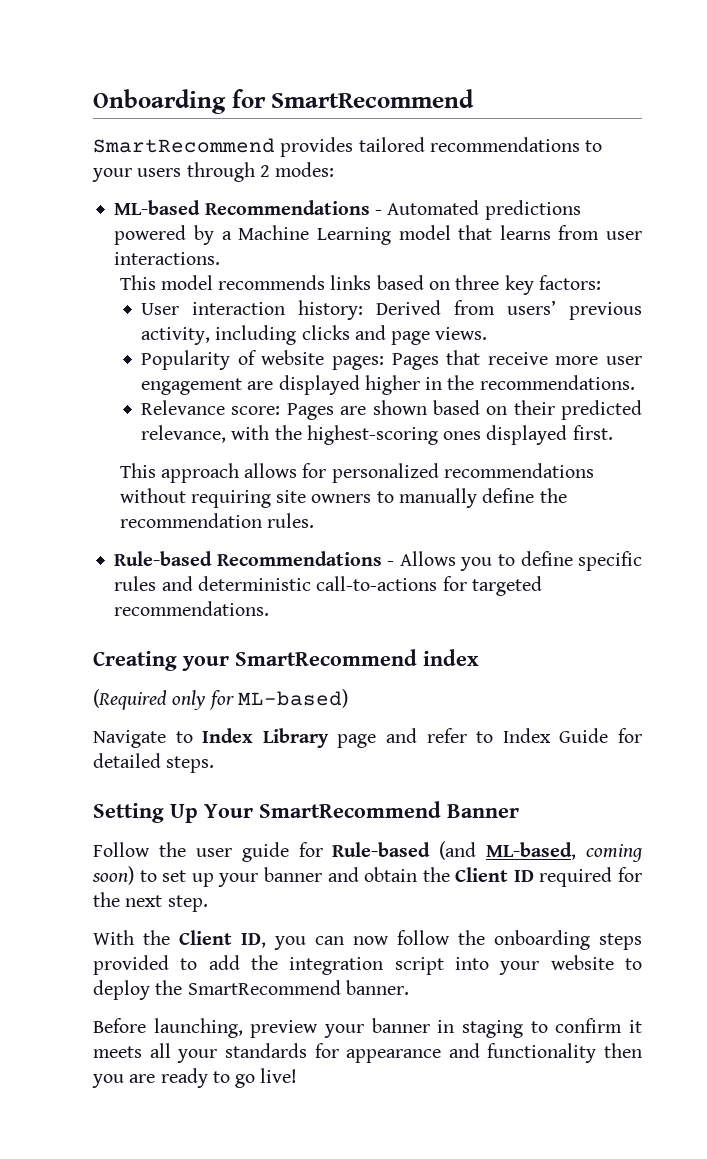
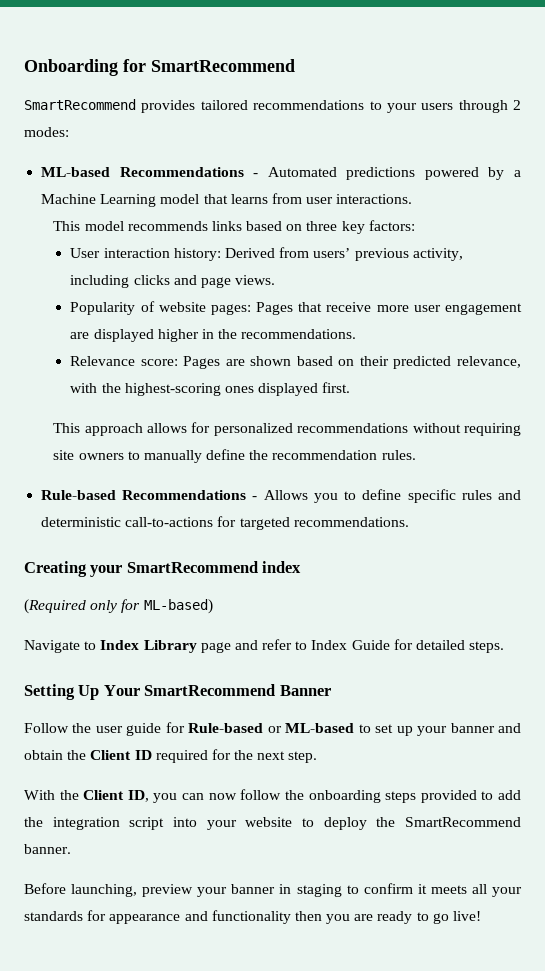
[439,841,642,862] [92,866,134,885] (and ML-based, coming soon) -> [267,723,355,733] or ML-based

